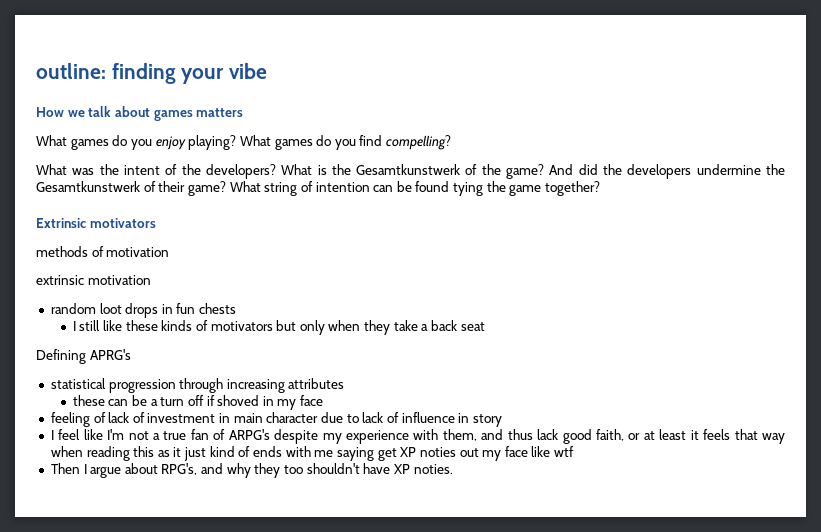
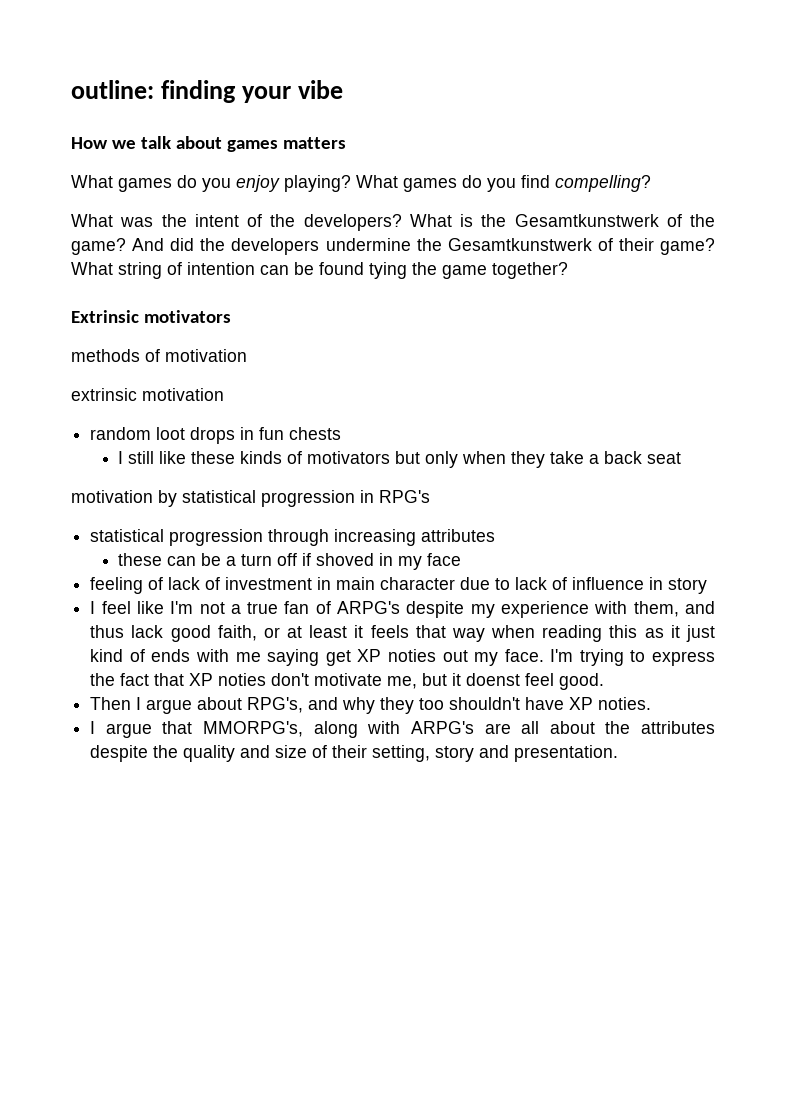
[36,349,131,364] Defining APRG's -> [71,490,430,507] motivation by statistical progression in RPG's
[504,446,575,457] face like wtf -> [504,649,715,666] [90,673,605,690] face. I'm trying to express the fact that XP noties don't motivate me, but it doenst feel good.
(453, 469) none -> [90,721,716,738] [90,745,619,762] // I argue that MMORPG's, along with ARPG's are all about the attributes despite the quality and size of their setting, story and presentation.

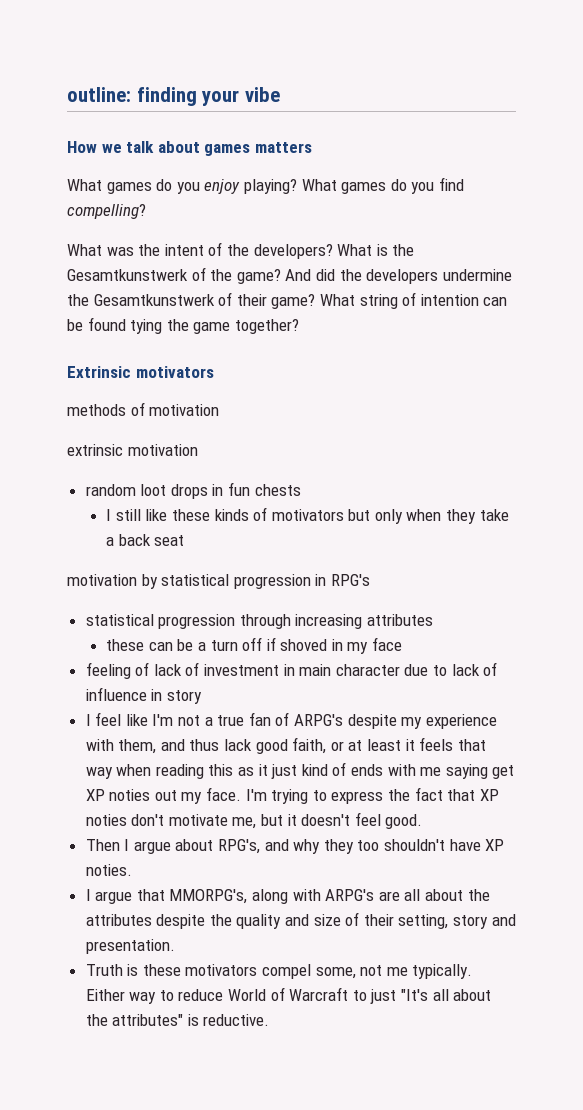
[466,673,521,686] doenst -> [301,814,351,826] doesn't
(619, 753) none -> [85,964,473,979] [85,987,492,1004] [85,1014,270,1026] // Truth is these motivators compel some, not me typically. Either way to reduce World of Warcraft to just "It's all about the attributes" is reductive.

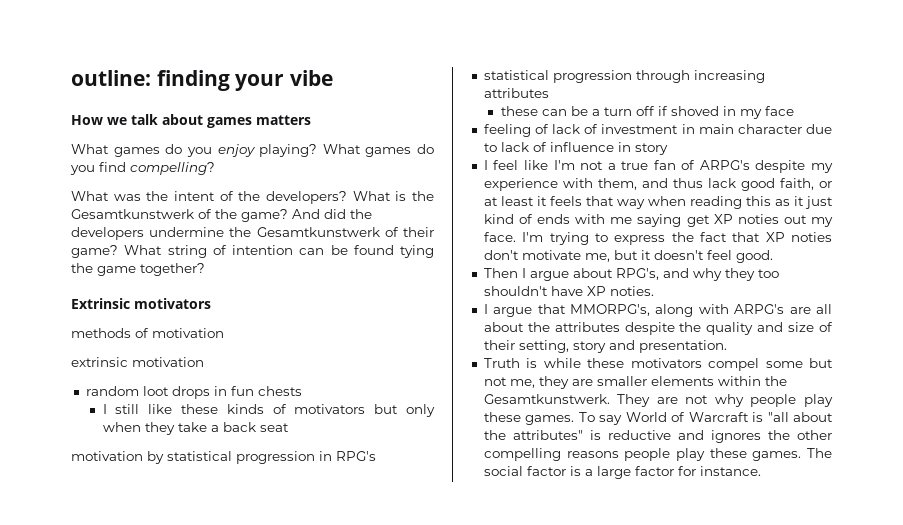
(139, 970) none -> [543,358,581,368] while
[315,964,473,979] [85,987,492,1004] [85,1014,270,1026] some, not me typically. Either way to reduce World of Warcraft to just "It's all about the attributes" is reductive. -> [765,358,833,368] [483,376,787,389] [483,394,833,407] [483,412,833,425] [483,430,832,443] [483,448,832,461] [483,466,761,479] some but not me, they are smaller elements within the Gesamtkunstwerk. They are not why people play these games. To say World of Warcraft is "all about the attributes" is reductive and ignores the other compelling reasons people play these games. The social factor is a large factor for instance.

